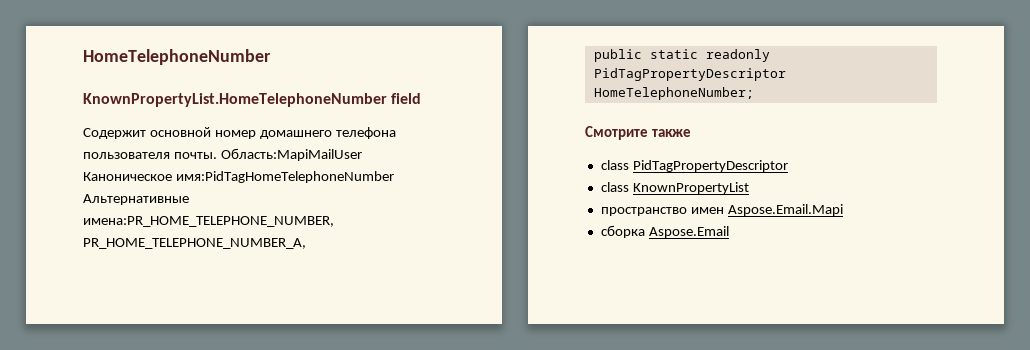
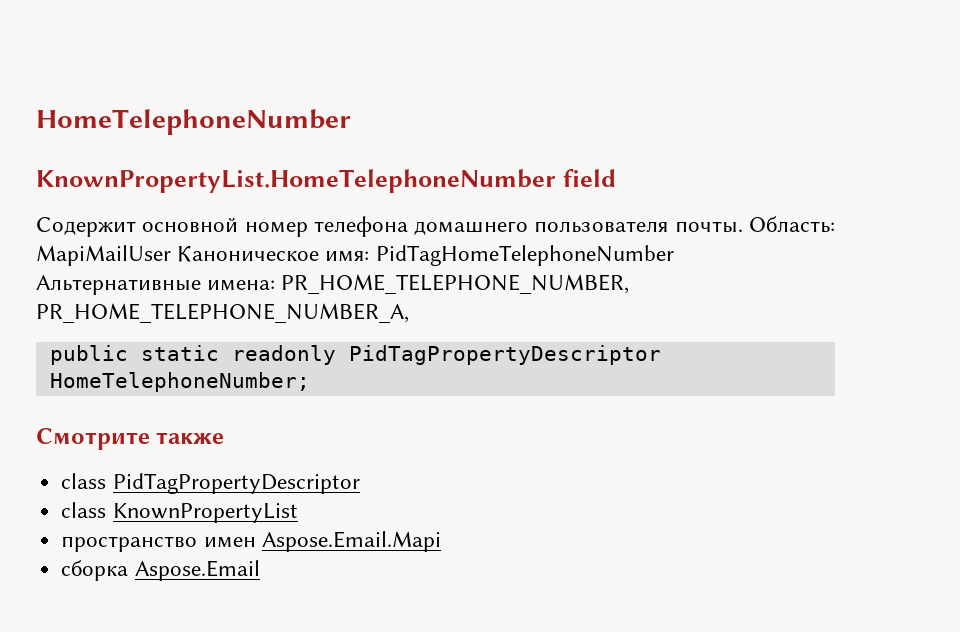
[259,127,396,139] [83,148,362,161] [83,171,394,183] [83,194,189,205] [83,216,334,227] домашнего телефона пользователя почты. Область:MapiMailUser Каноническое имя:PidTagHomeTelephoneNumber Альтернативные имена:PR_HOME_TELEPHONE_NUMBER, -> [313,216,835,237] [36,245,674,266] [36,274,630,295] телефона домашнего пользователя почты. Область: MapiMailUser Каноническое имя: PidTagHomeTelephoneNumber Альтернативные имена: PR_HOME_TELEPHONE_NUMBER,

